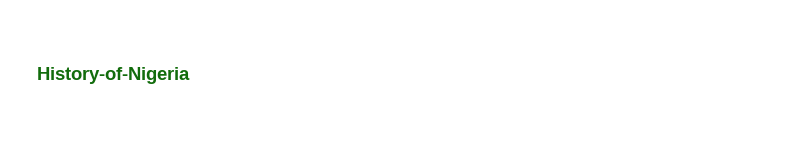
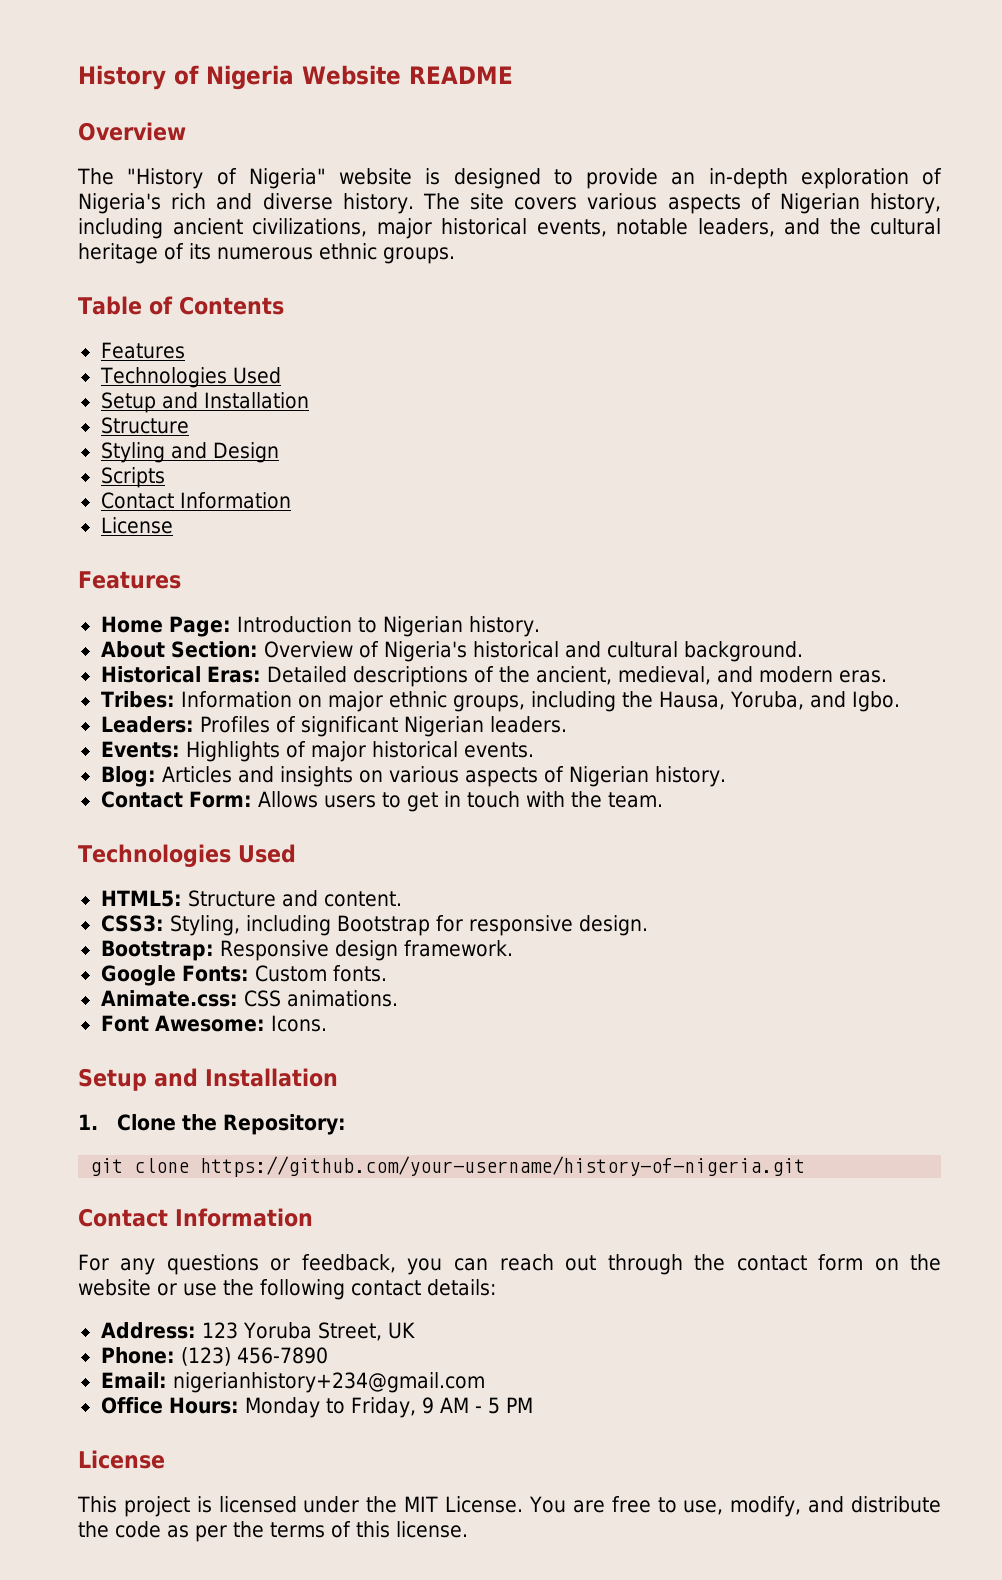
[37,67,190,84] History-of-Nigeria -> [78,65,513,90] [78,122,186,141] [77,168,942,189] [78,193,941,214] [78,218,941,239] [78,243,455,264] [78,296,284,315] [100,342,185,359] [99,367,281,388] [100,392,309,413] [100,417,189,434] [100,442,279,463] [100,467,165,488] [100,492,291,509] [100,517,173,534] [78,571,181,589] [100,616,540,637] [100,641,803,662] [100,666,887,687] [100,691,901,712] [100,716,567,737] [100,741,534,762] [100,766,726,787] [100,791,663,812] [78,844,296,867] [100,890,402,907] [100,915,648,936] [100,940,513,961] [100,965,387,986] [100,990,398,1007] [100,1015,327,1032] [78,1068,338,1091] [78,1114,347,1135] [90,1156,806,1177] [78,1208,313,1227] [78,1254,941,1275] [78,1279,496,1300] [100,1322,415,1341] [100,1347,328,1366] [100,1372,485,1393] [100,1397,533,1418] [78,1450,165,1469] [77,1496,941,1517] [78,1521,468,1542] History of Nigeria Website README // Overview // The "History of Nigeria" website is designed to provide an in-depth exploration of Nigeria's rich and diverse history. The site covers various aspects of Nigerian history, including ancient civilizations, major historical events, notable leaders, and the cultural heritage of its numerous ethnic groups. // Table of Contents // Features // Technologies Used // Setup and Installation // Structure // Styling and Design // Scripts // Contact Information // License // Features // Home Page: Introduction to Nigerian history. // About Section: Overview of Nigeria's historical and cultural background. // Historical Eras: Detailed descriptions of the ancient, medieval, and modern eras. // Tribes: Information on major ethnic groups, including the Hausa, Yoruba, and Igbo. // Leaders: Profiles of significant Nigerian leaders. // Events: Highlights of major historical events. // Blog: Articles and insights on various aspects of Nigerian history. // Contact Form: Allows users to get in touch with the team. // Technologies Used // HTML5: Structure and content. // CSS3: Styling, including Bootstrap for responsive design. // Bootstrap: Responsive design framework. // Google Fonts: Custom fonts. // Animate.css: CSS animations. // Font Awesome: Icons. // Setup and Installation // 1. Clone the Repository: // git clone https://github.com/your-username/history-of-nigeria.git // Contact Information // For any questions or feedback, you can reach out through the contact form on the website or use the following contact details: // Address: 123 Yoruba Street, UK // Phone: (123) 456-7890 // Email: nigerianhistory+234@gmail.com // Office Hours: Monday to Friday, 9 AM - 5 PM // License // This project is licensed under the MIT License. You are free to use, modify, and distribute the code as per the terms of this license.

